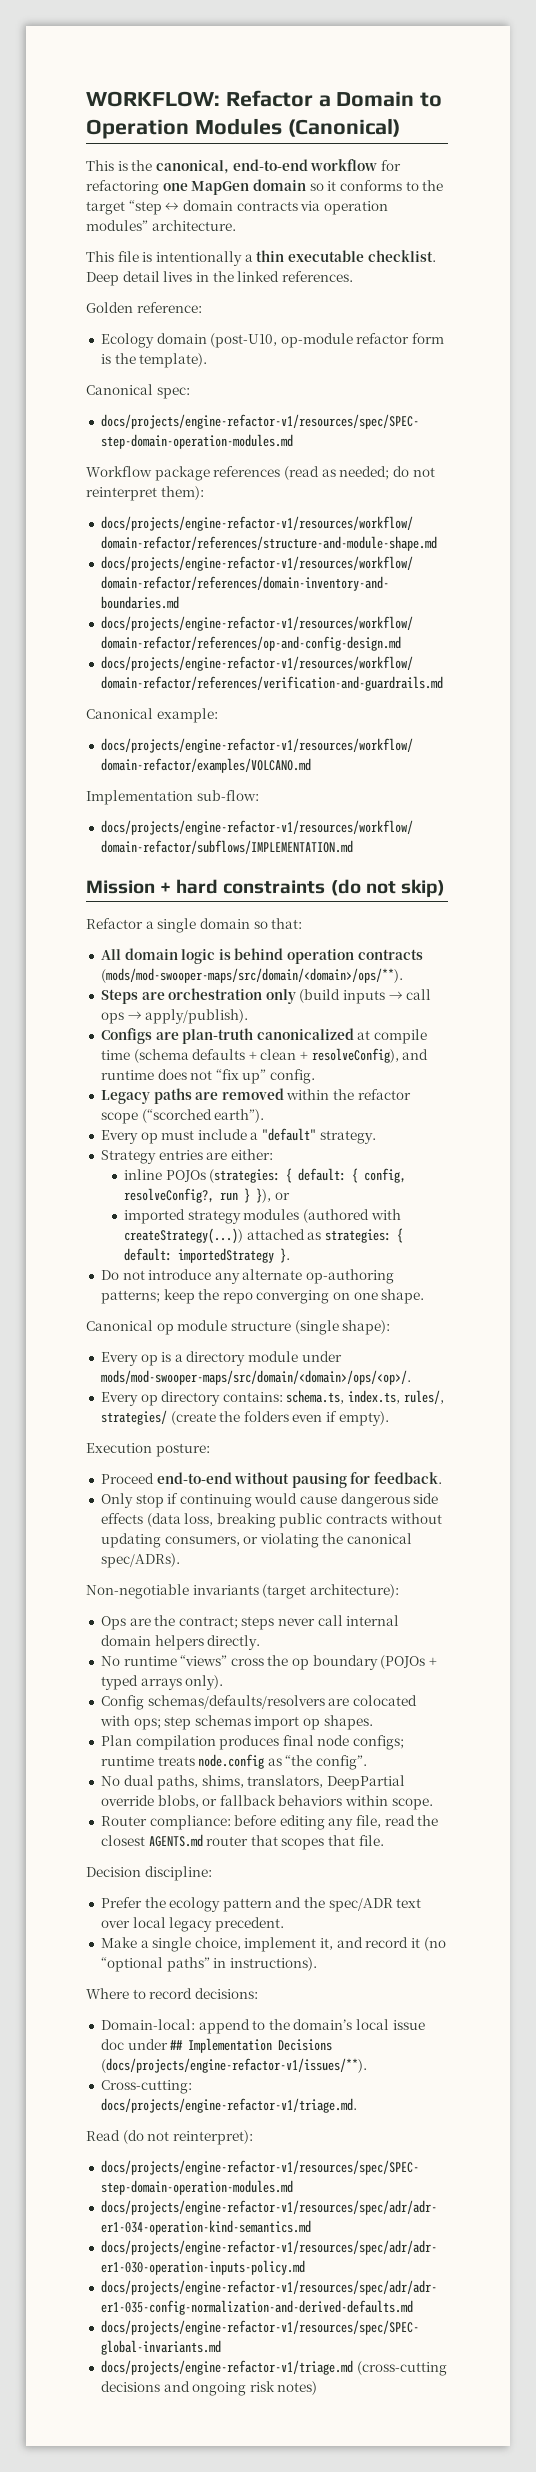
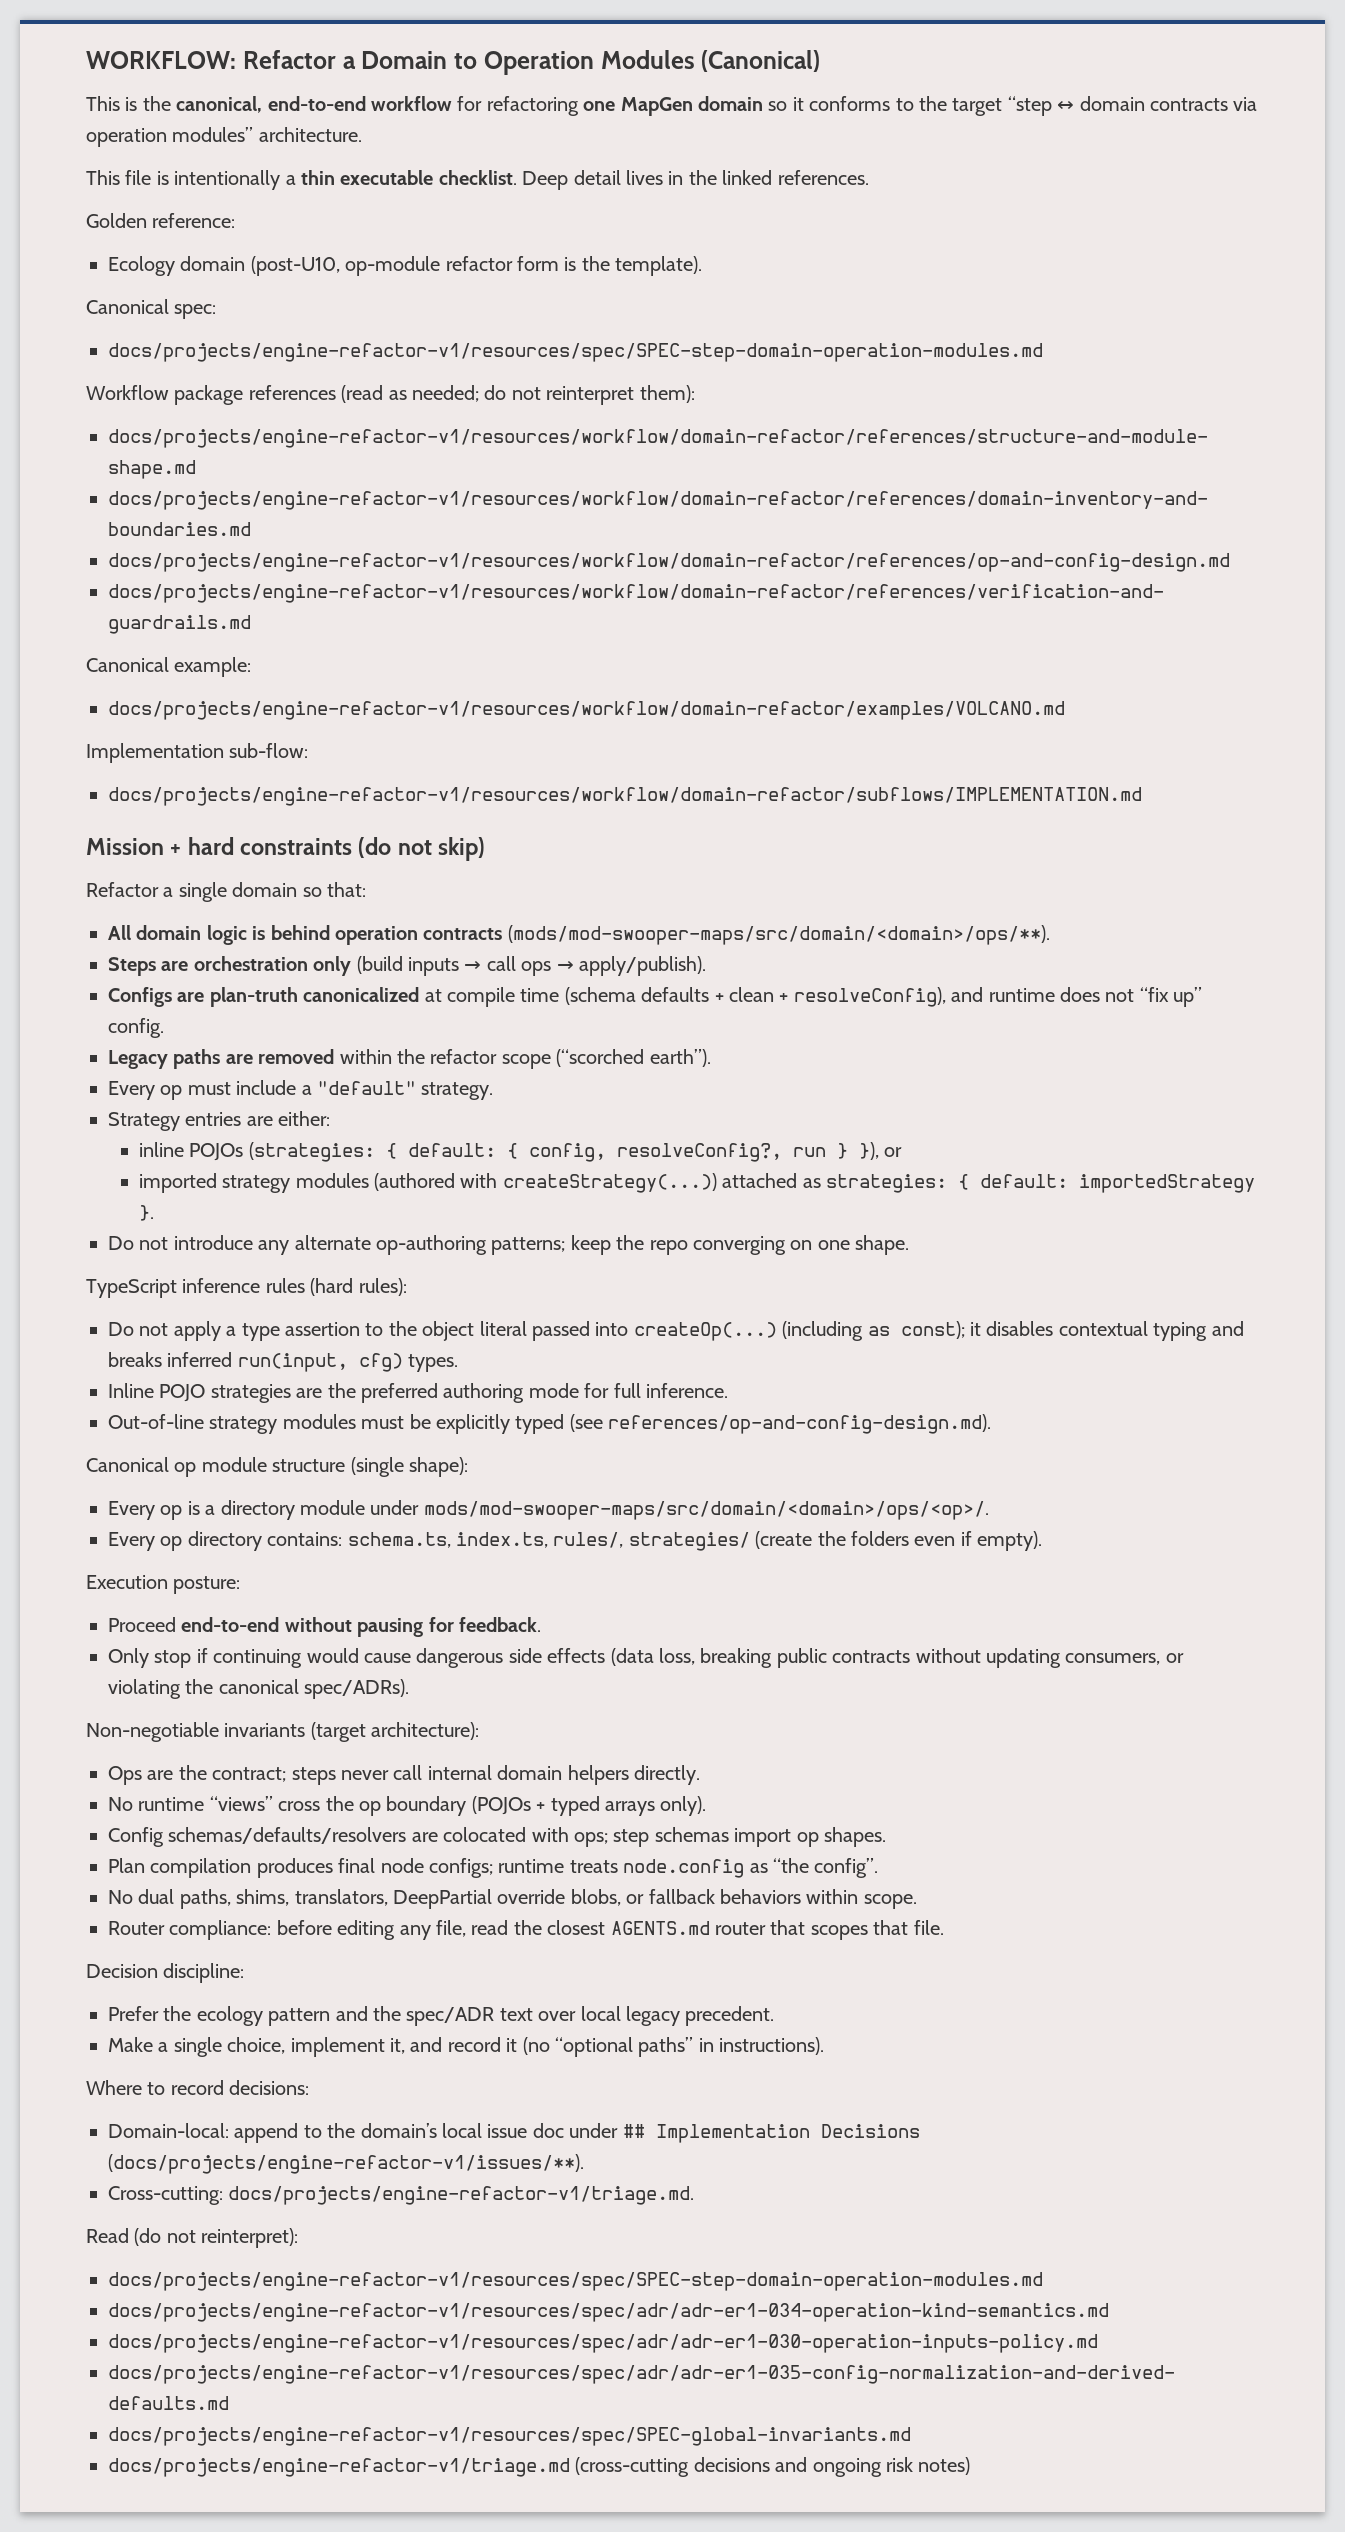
(425, 1296) none -> [86,1278,407,1298] [108,1321,1244,1341] [108,1352,459,1372] [108,1383,728,1403] [108,1414,992,1434] // TypeScript inference rules (hard rules): // Do not apply a type assertion to the object literal passed into createOp(...) (including as const); it disables contextual typing and breaks inferred run(input, cfg) types. // Inline POJO strategies are the preferred authoring mode for full inference. // Out-of-line strategy modules must be explicitly typed (see references/op-and-config-design.md).

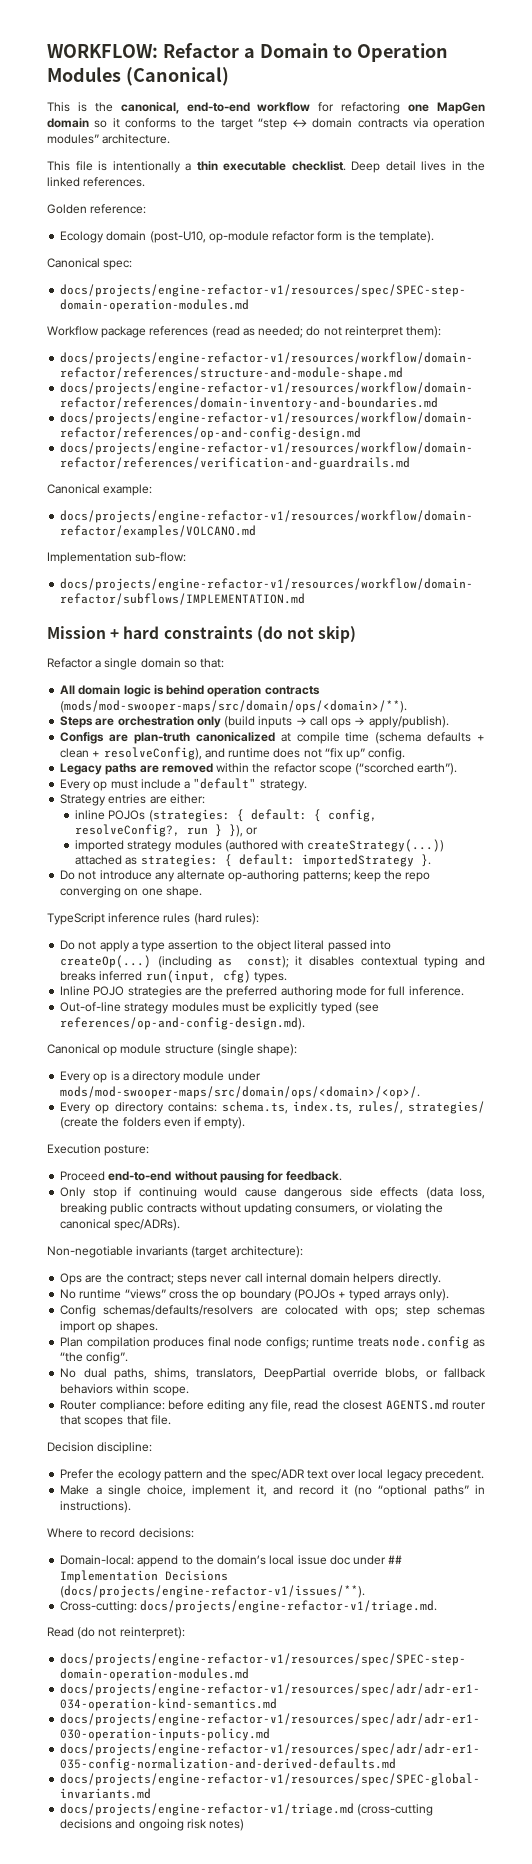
[507,925,1050,945] (mods/mod-swooper-maps/src/domain/<domain>/ops/**). -> [60,700,408,713] (mods/mod-swooper-maps/src/domain/ops/<domain>/**).
[423,1501,989,1520] mods/mod-swooper-maps/src/domain/<domain>/ops/<op>/. -> [60,1086,421,1099] mods/mod-swooper-maps/src/domain/ops/<domain>/<op>/.

